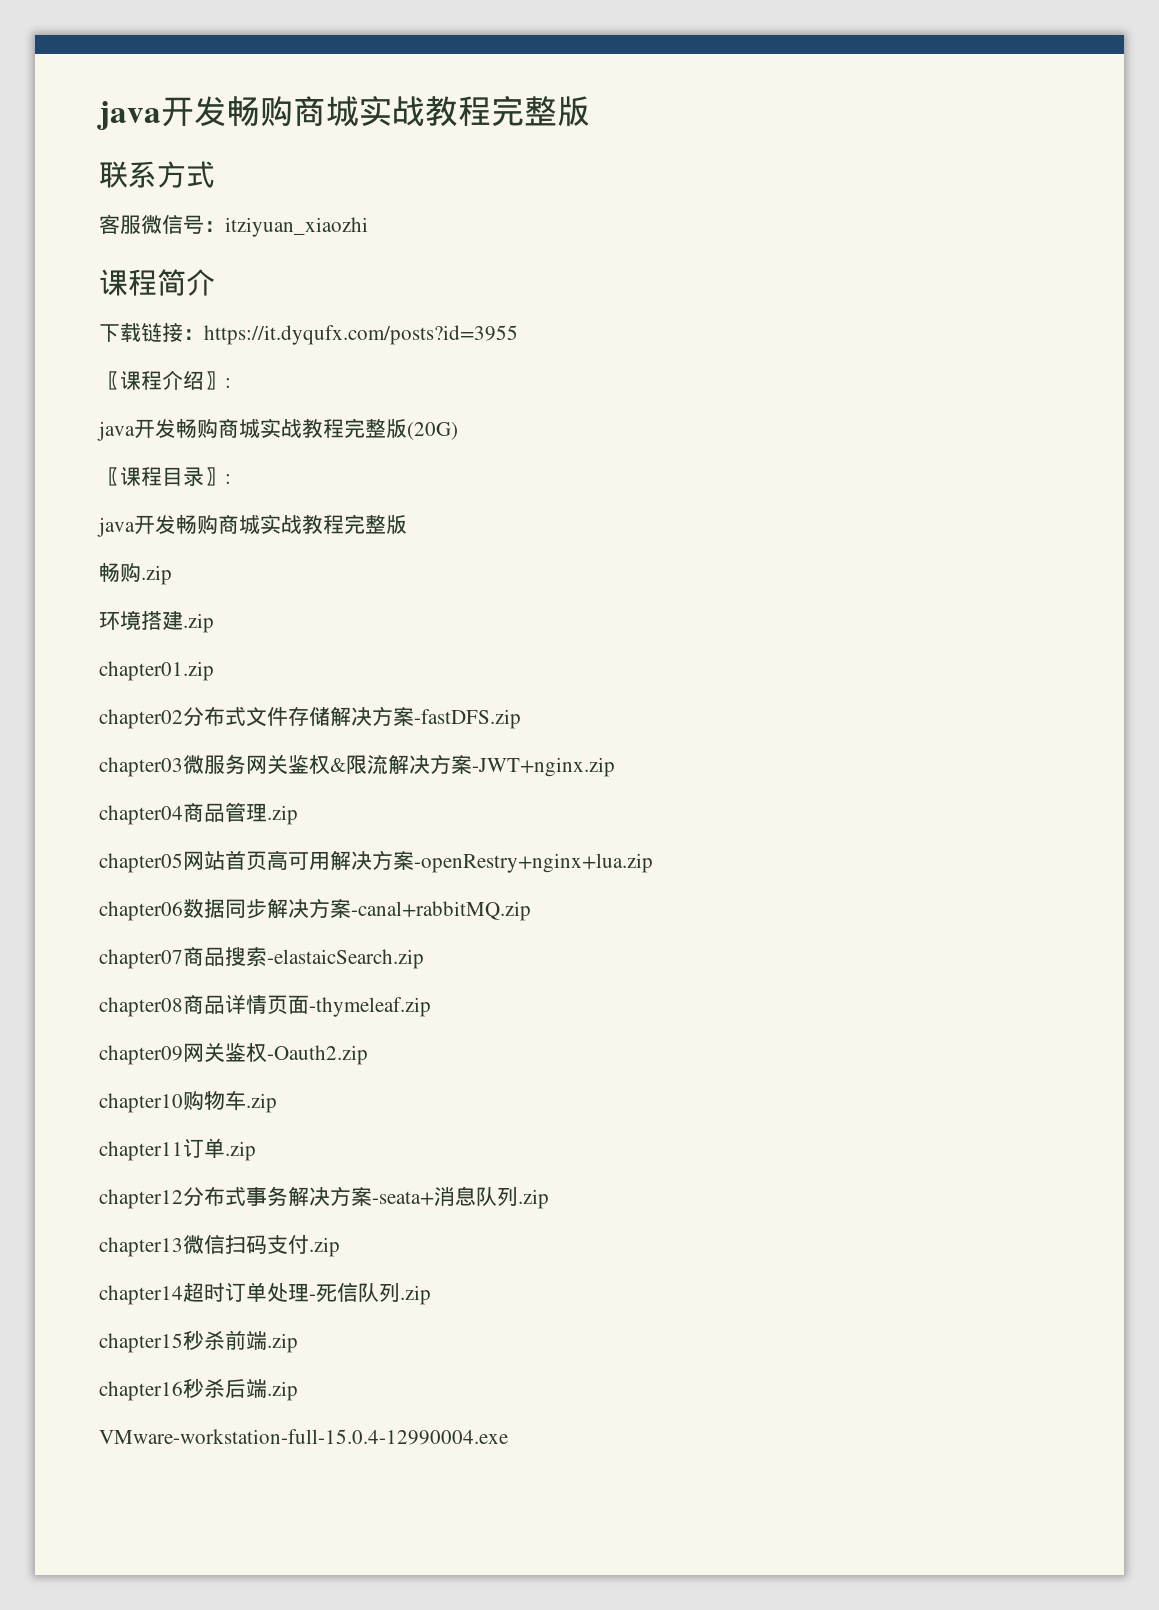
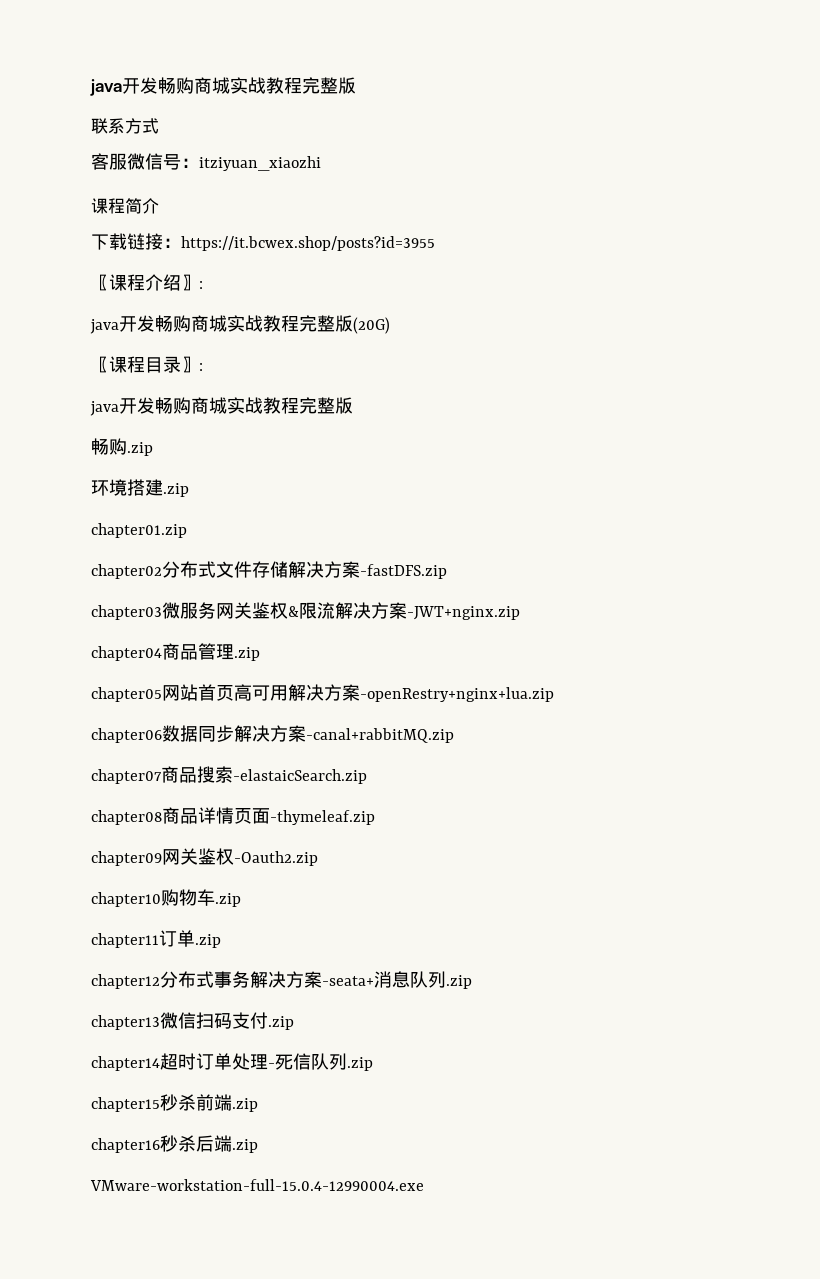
[204,325,518,345] https://it.dyqufx.com/posts?id=3955 -> [181,236,435,251] https://it.bcwex.shop/posts?id=3955

